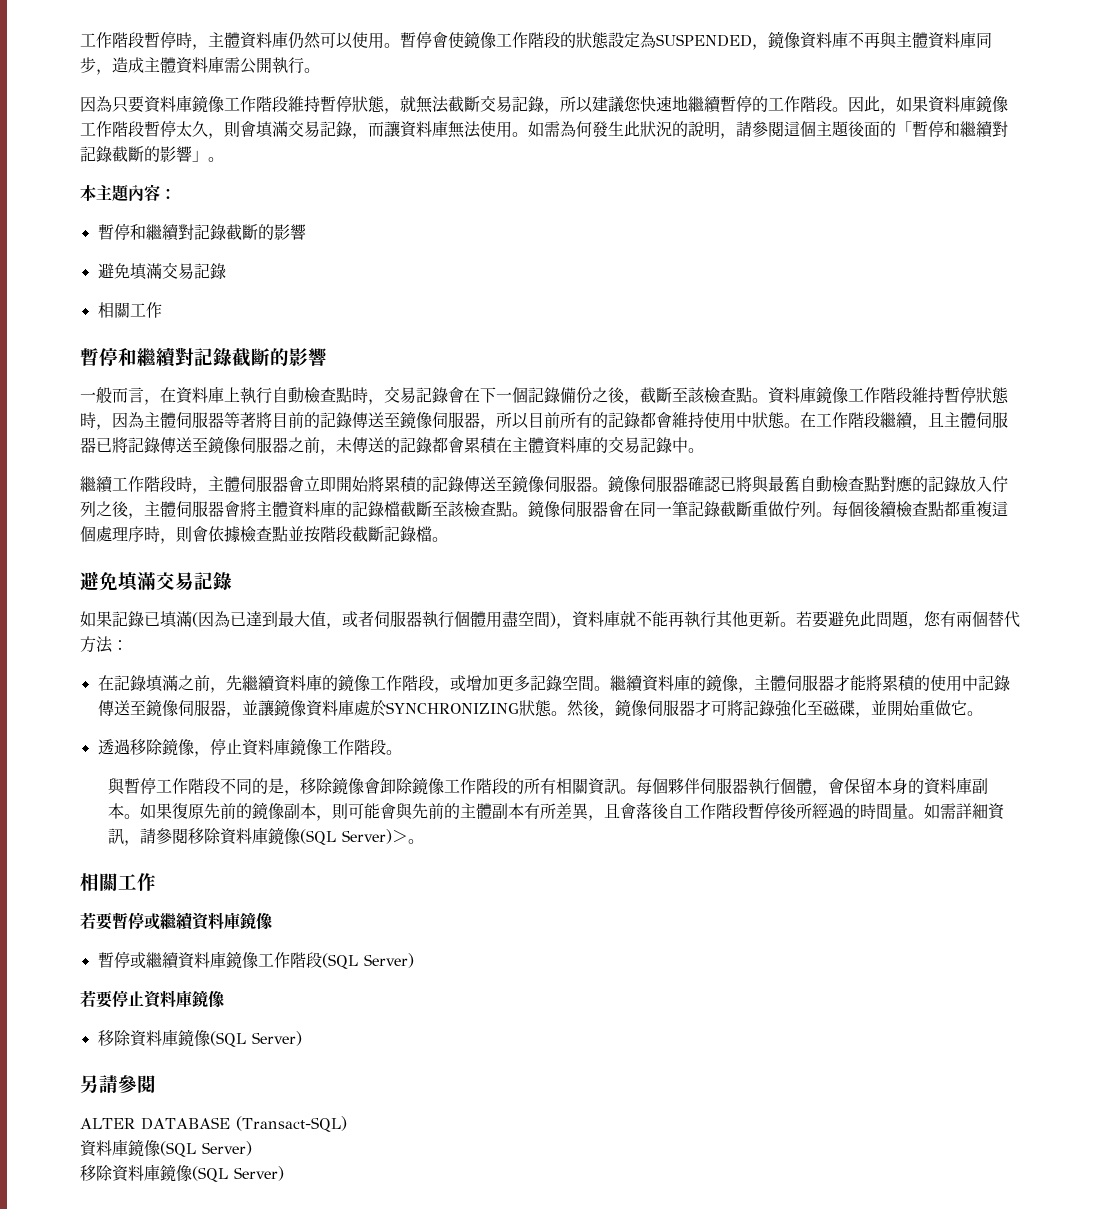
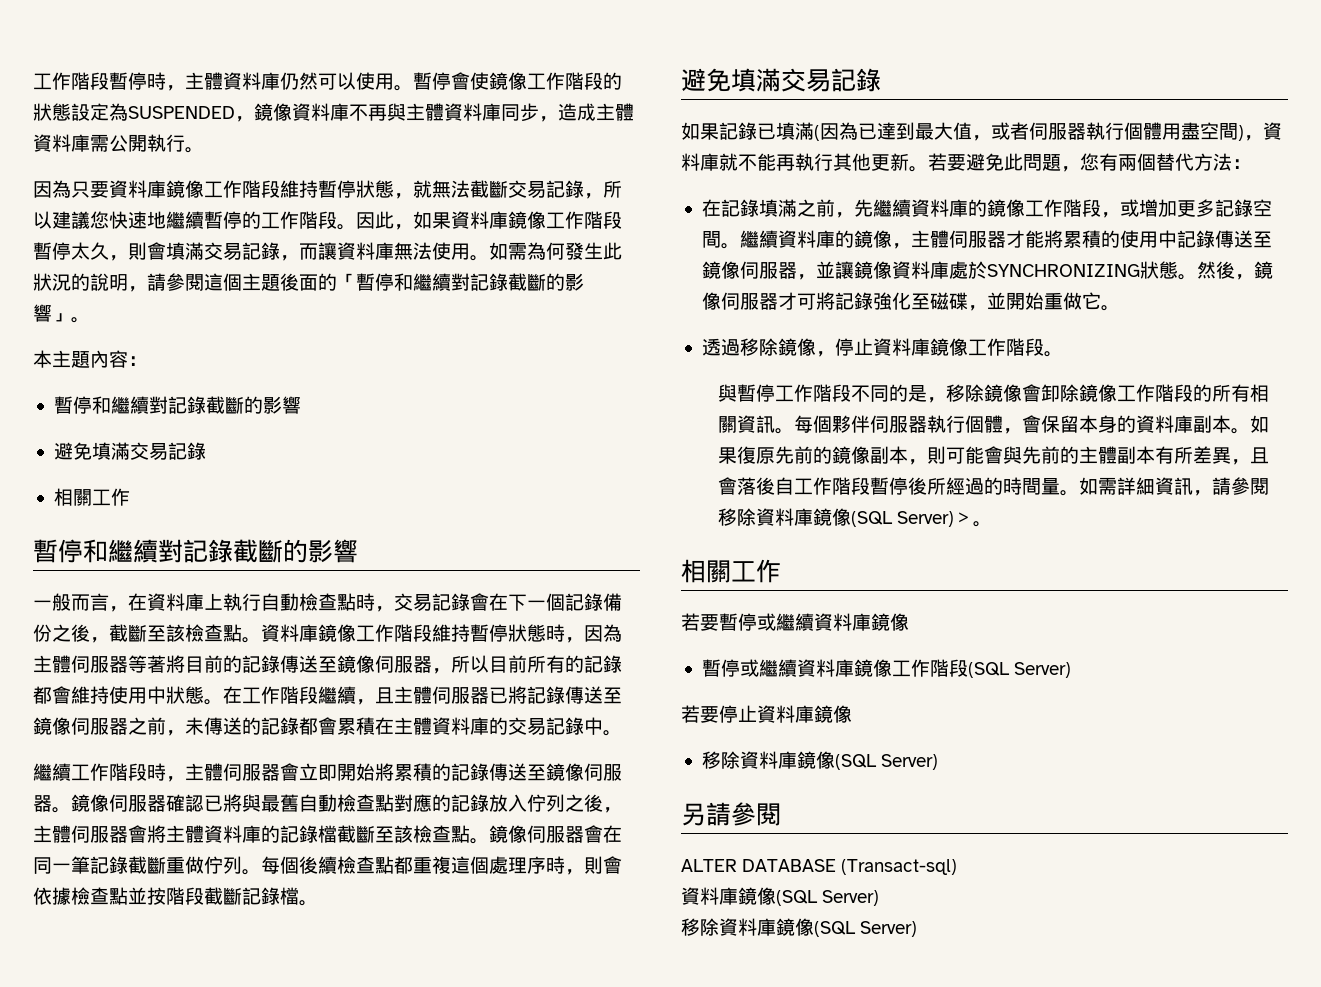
[235,1116,347,1132] (Transact-SQL) -> [841,859,958,875] (Transact-sql)

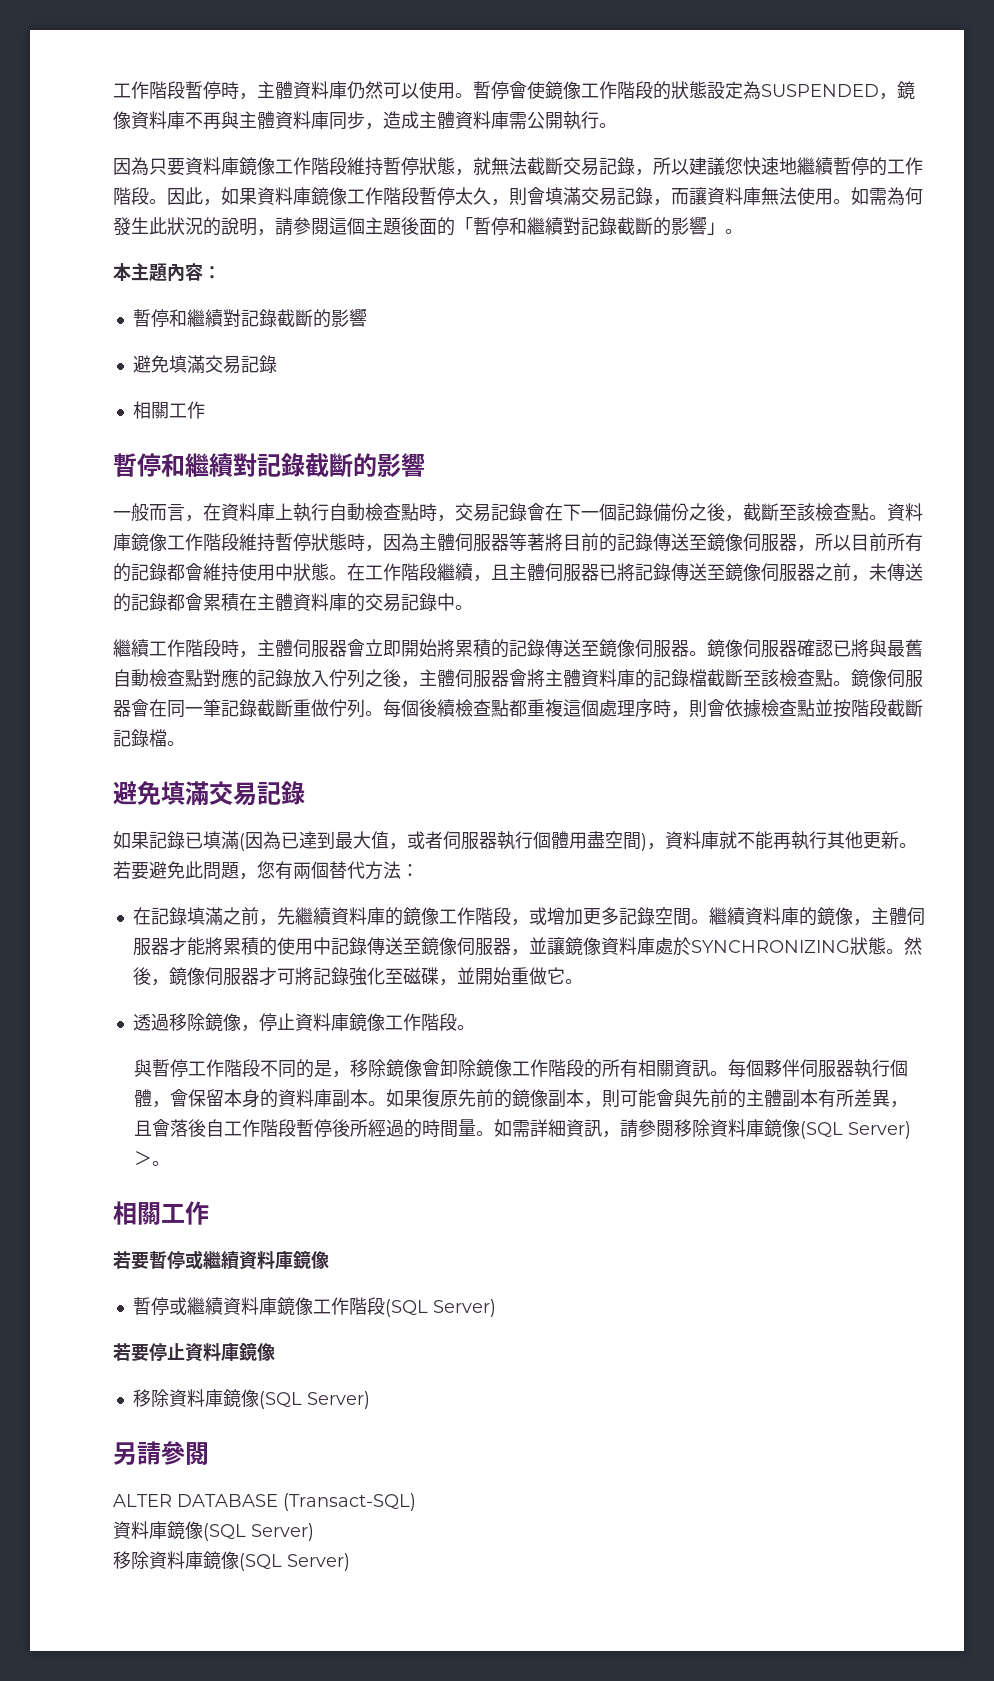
[841,859,958,875] (Transact-sql) -> [283,1493,416,1511] (Transact-SQL)

